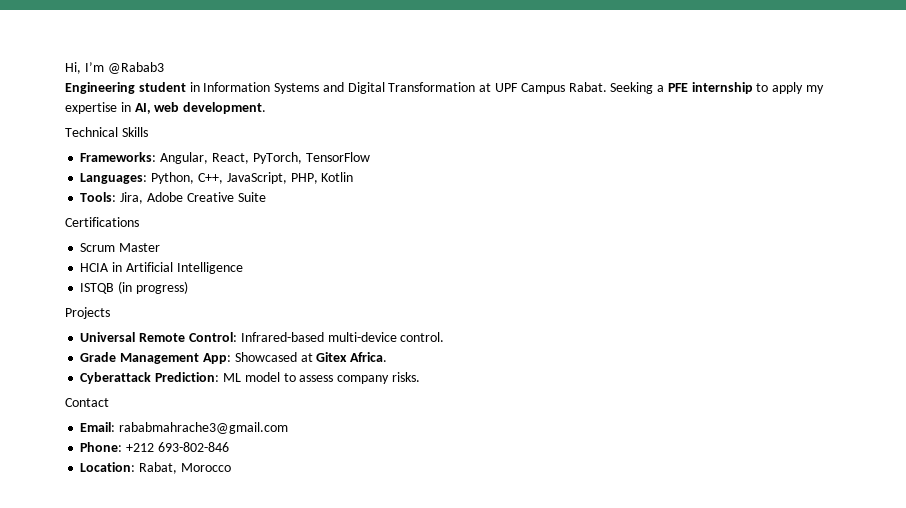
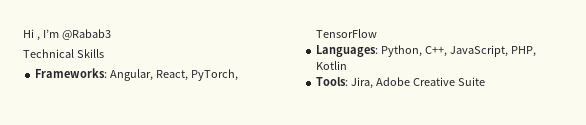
[65,62,81,74] Hi, -> [23,29,40,41] Hi ,
[65,82,825,94] [65,102,267,114] // Engineering student in Information Systems and Digital Transformation at UPF Campus Rabat. Seeking a PFE internship to apply my expertise in AI, web development. -> (111, 34) none
[65,217,139,227] [80,243,161,252] [80,262,243,274] [80,281,188,294] [65,307,110,319] [80,332,445,342] [80,352,388,364] [80,372,420,384] [65,398,109,407] [80,422,289,434] [80,442,229,452] [80,462,231,474] // Certifications // Scrum Master // HCIA in Artificial Intelligence // ISTQB (in progress) // Projects // Universal Remote Control: Infrared-based multi-device control. // Grade Management App: Showcased at Gitex Africa. // Cyberattack Prediction: ML model to assess company risks. // Contact // Email: rababmahrache3@gmail.com // Phone: +212 693-802-846 // Location: Rabat, Morocco -> (485, 81) none

